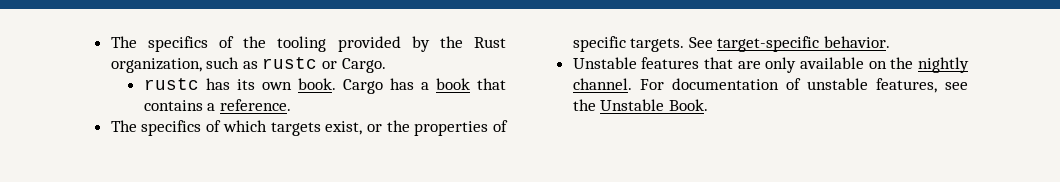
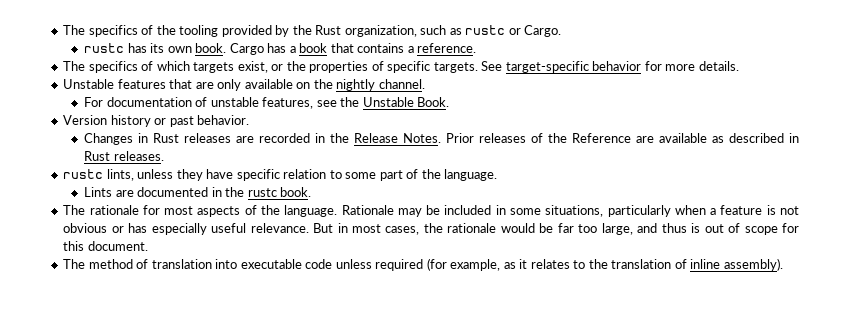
[824,36,891,48] behavior. -> [592,61,739,71] behavior for more details.
(632, 84) none -> (425, 84) //
(708, 105) none -> [63,115,250,127] [84,133,799,145] [84,151,164,161] [63,169,498,181] [84,187,312,197] [63,205,799,217] [63,223,799,235] [63,241,148,251] [63,258,783,271] // Version history or past behavior. // Changes in Rust releases are recorded in the Release Notes. Prior releases of the Reference are available as described in Rust releases. // rustc lints, unless they have specific relation to some part of the language. // Lints are documented in the rustc book. // The rationale for most aspects of the language. Rationale may be included in some situations, particularly when a feature is not obvious or has especially useful relevance. But in most cases, the rationale would be far too large, and thus is out of scope for this document. // The method of translation into executable code unless required (for example, as it relates to the translation of inline assembly).

